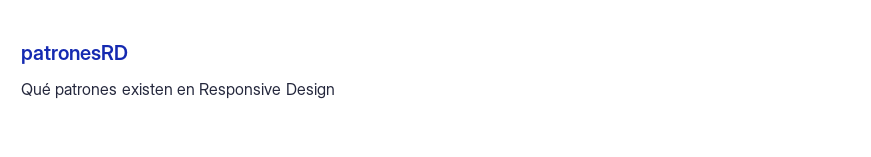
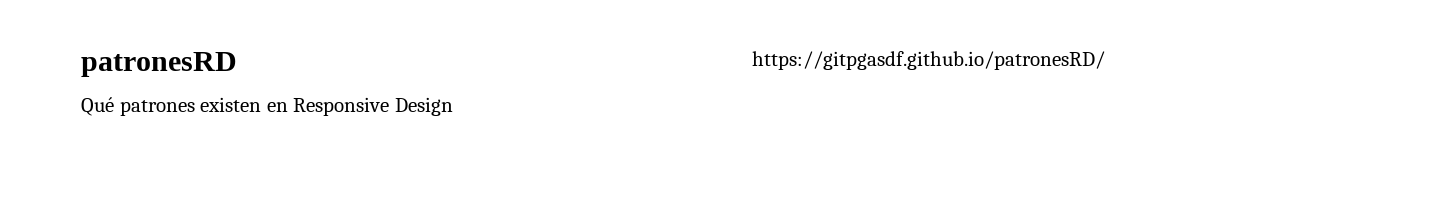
(335, 91) none -> [752,51,1105,70] https://gitpgasdf.github.io/patronesRD/

